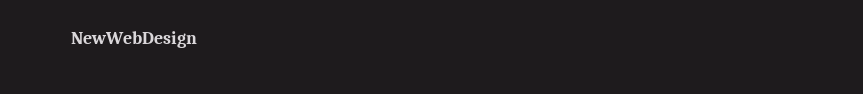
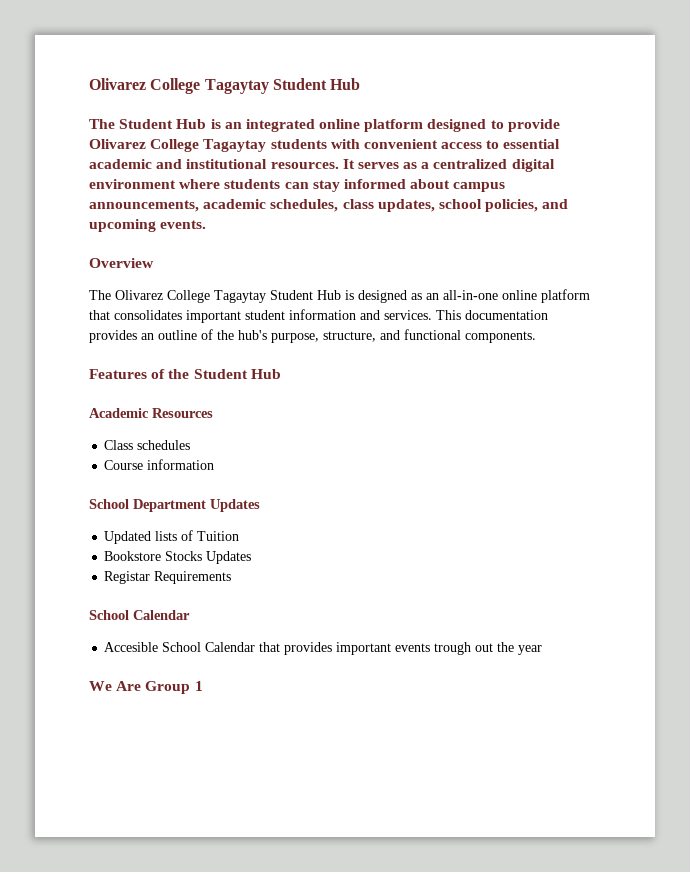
[71,31,197,48] NewWebDesign -> [89,78,361,94] [89,119,560,132] [89,139,561,152] [89,159,555,172] [89,179,506,192] [89,199,569,212] [89,219,207,232] [89,258,154,268] [89,289,590,303] [89,309,548,323] [89,329,536,343] [89,369,281,379] [89,408,213,418] [104,440,191,450] [104,459,215,470] [89,499,260,512] [104,530,240,544] [104,551,252,564] [104,571,232,584] [89,610,190,620] [104,642,543,655] [89,681,203,694] Olivarez College Tagaytay Student Hub // The Student Hub is an integrated online platform designed to provide Olivarez College Tagaytay students with convenient access to essential academic and institutional resources. It serves as a centralized digital environment where students can stay informed about campus announcements, academic schedules, class updates, school policies, and upcoming events. // Overview // The Olivarez College Tagaytay Student Hub is designed as an all-in-one online platform that consolidates important student information and services. This documentation provides an outline of the hub's purpose, structure, and functional components. // Features of the Student Hub // Academic Resources // Class schedules // Course information // School Department Updates // Updated lists of Tuition // Bookstore Stocks Updates // Registar Requirements // School Calendar // Accesible School Calendar that provides important events trough out the year // We Are Group 1

